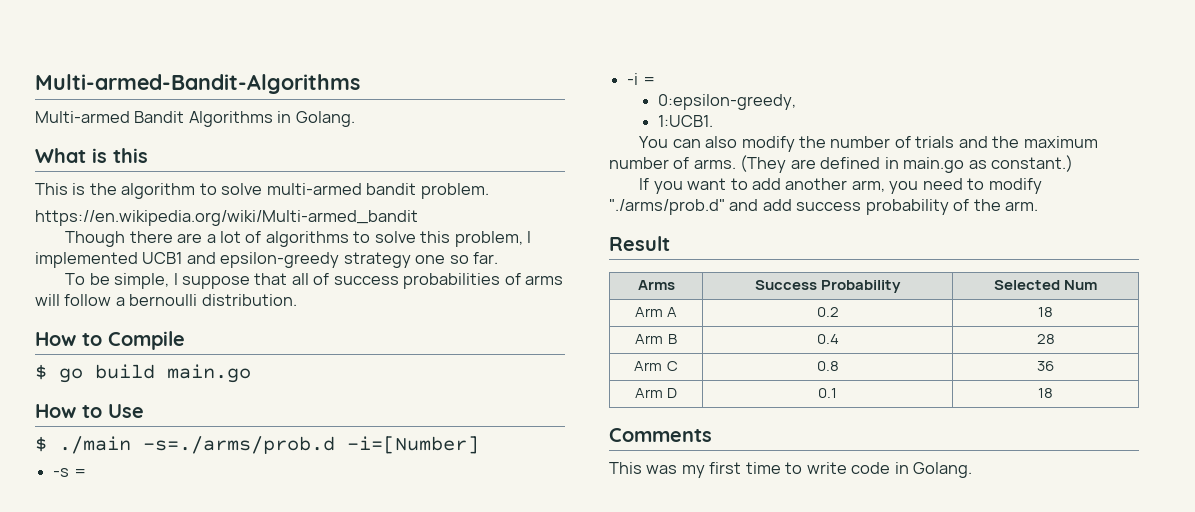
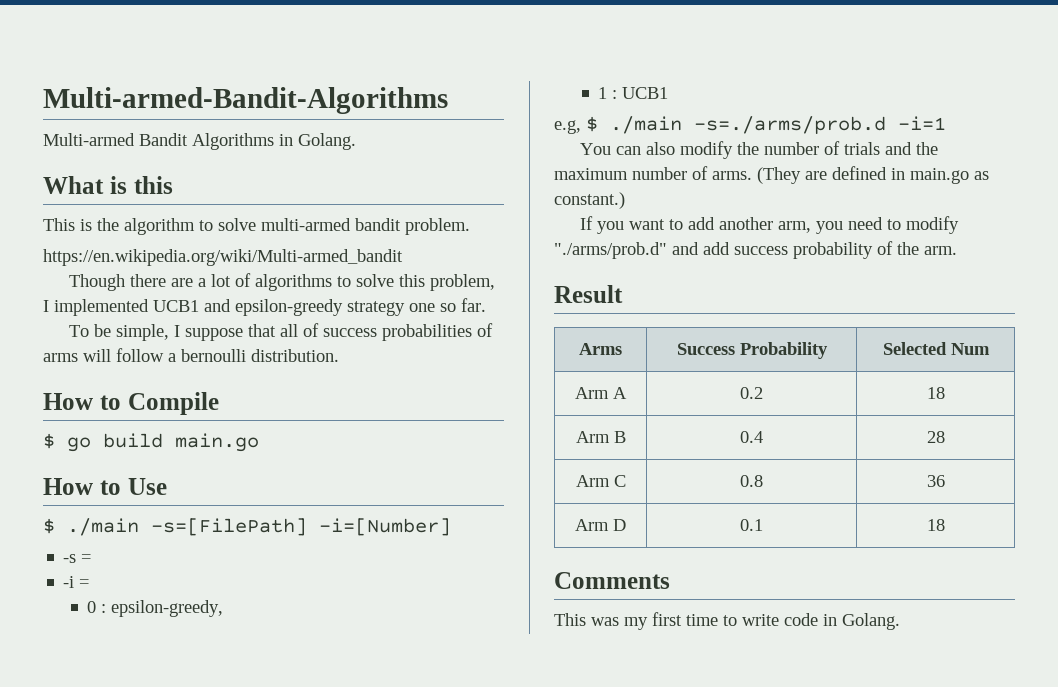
[143,436,335,454] -s=./arms/prob.d -> [151,518,307,536] -s=[FilePath]
[658,94,797,110] [658,115,714,127] 0:epsilon-greedy, // 1:UCB1. -> [87,600,224,617] [598,87,669,99] [554,116,946,134] 0 : epsilon-greedy, // 1 : UCB1 // e.g, $ ./main -s=./arms/prob.d -i=1

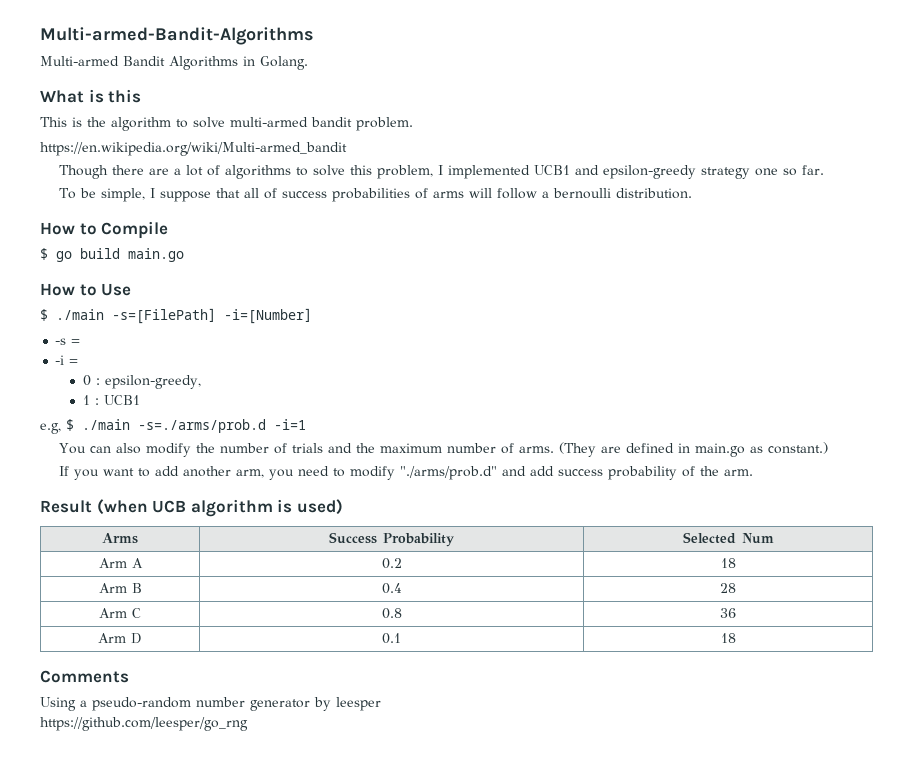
(623, 294) none -> [96,499,343,517] (when UCB algorithm is used)
[554,612,900,630] This was my first time to write code in Golang. -> [40,697,381,711] [40,717,248,731] Using a pseudo-random number generator by leesper // https://github.com/leesper/go_rng

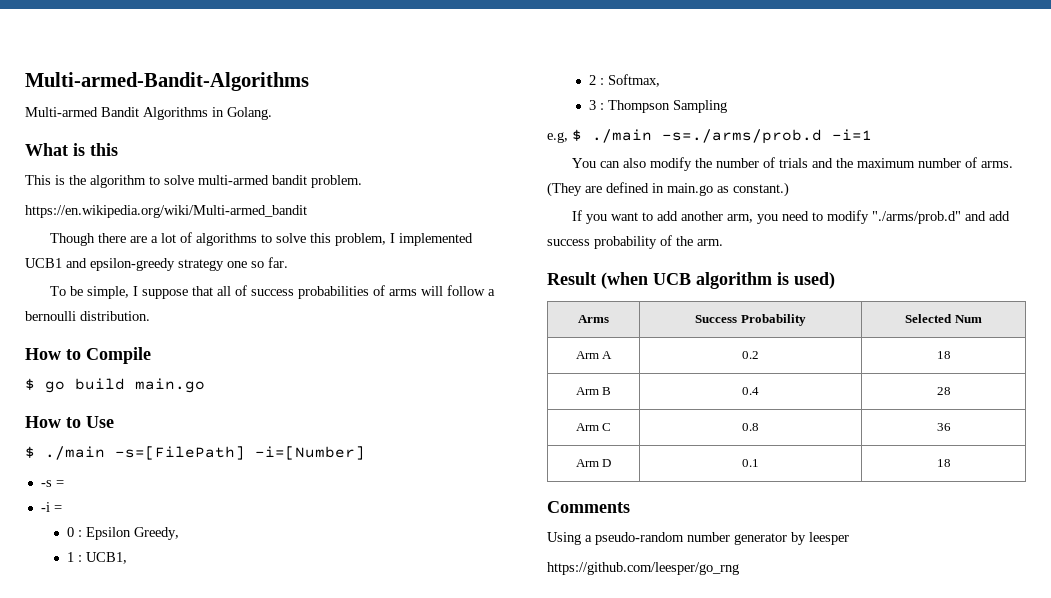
[105,375,202,389] epsilon-greedy, -> [86,527,180,540] Epsilon Greedy,
[104,395,141,405] UCB1 -> [86,552,128,564] [589,74,661,87] [589,100,728,113] UCB1, // 2 : Softmax, // 3 : Thompson Sampling

